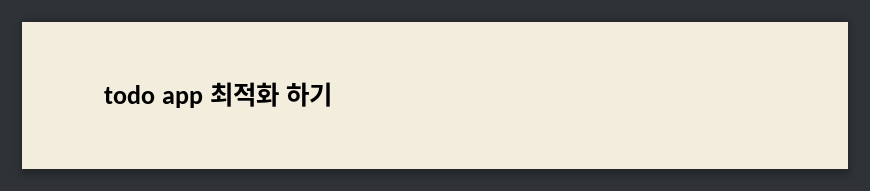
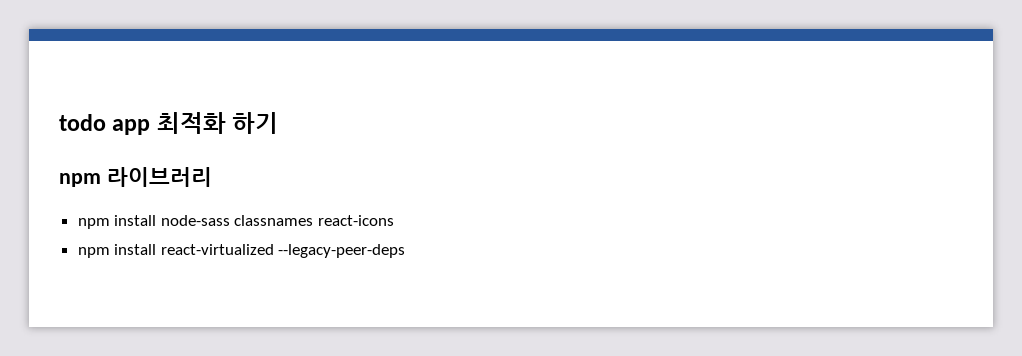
(332, 94) none -> [59,167,212,187] [77,215,395,229] [77,244,406,258] // npm 라이브러리 // npm install node-sass classnames react-icons // npm install react-virtualized --legacy-peer-deps

